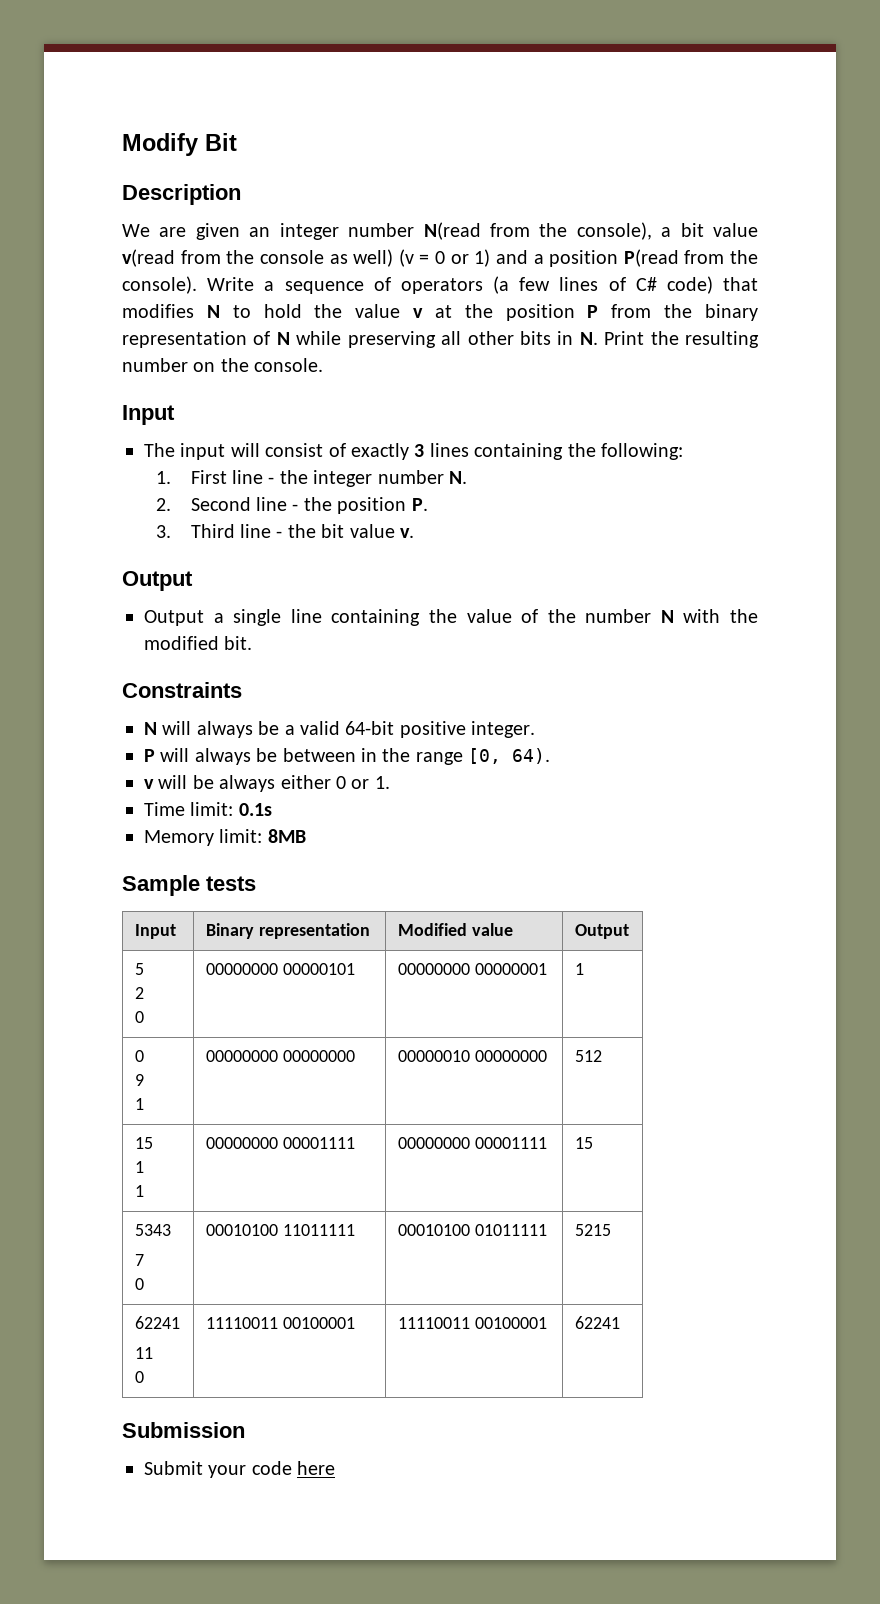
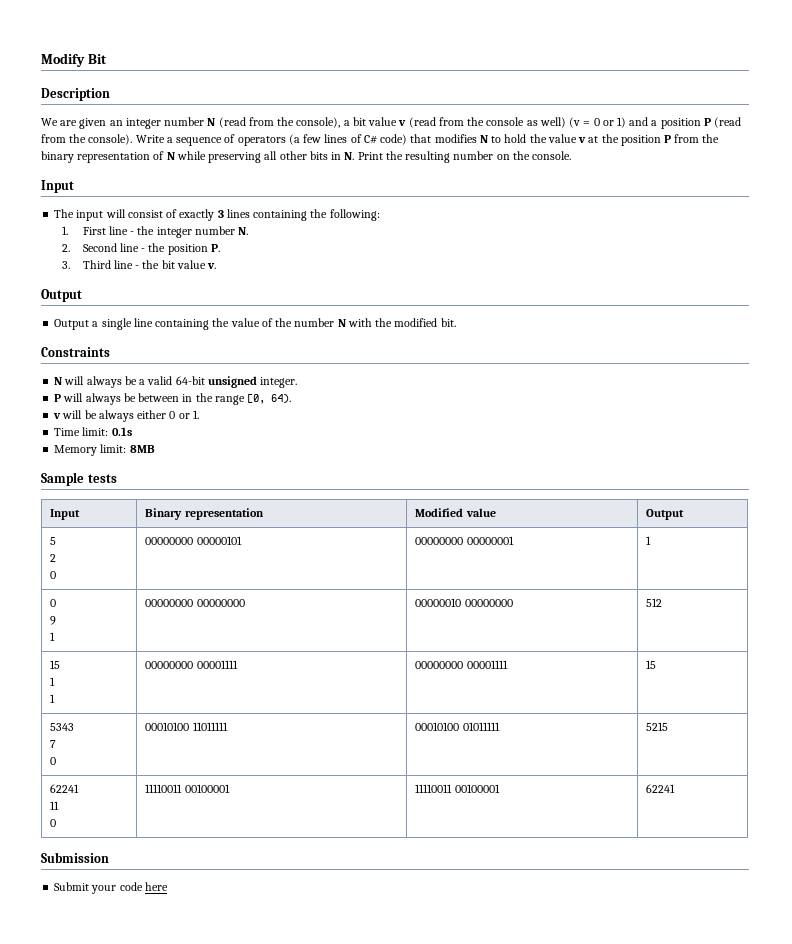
[423,222,481,240] N(read -> [207,117,246,128] N (read
[122,249,175,267] v(read -> [398,117,436,128] v (read
[623,249,679,267] P(read -> [703,117,742,128] P (read
[399,721,466,738] positive -> [207,376,257,388] unsigned

